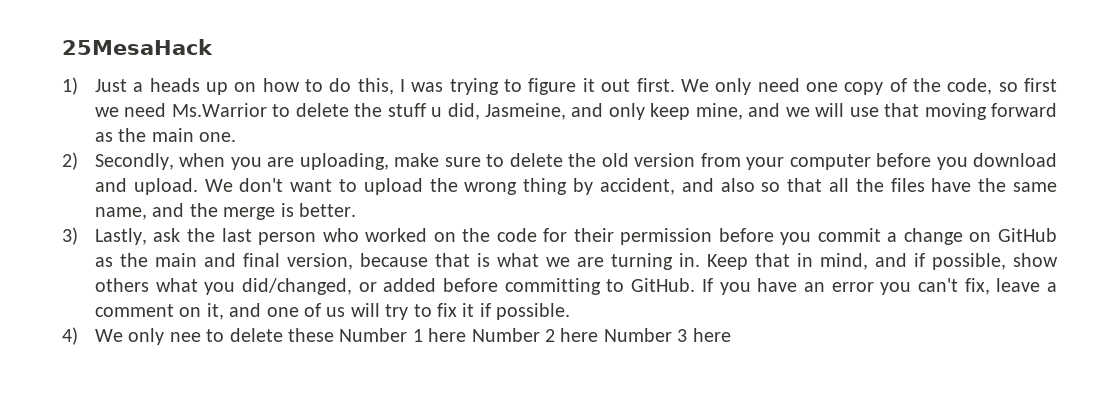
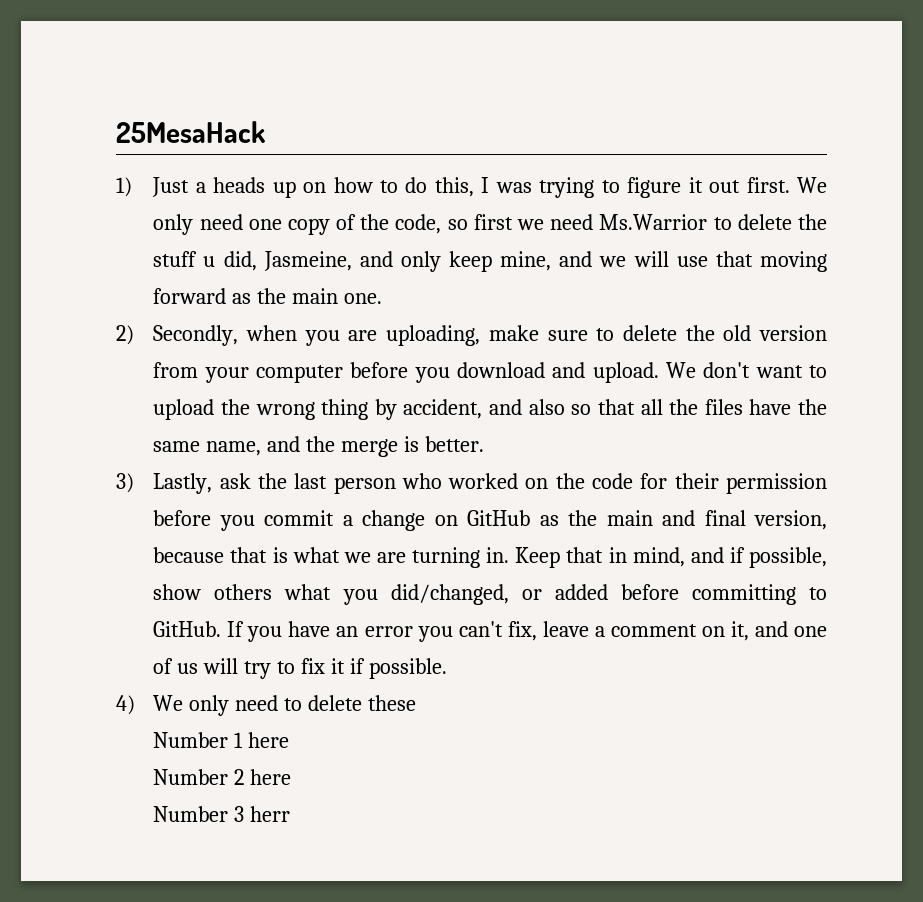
[169,332,201,342] nee -> [235,695,279,711] need
(334, 335) none -> (417, 703) //
(467, 335) none -> (290, 740) //
(599, 335) none -> (292, 777) //
[692,328,731,342] here -> [250,806,291,822] herr

